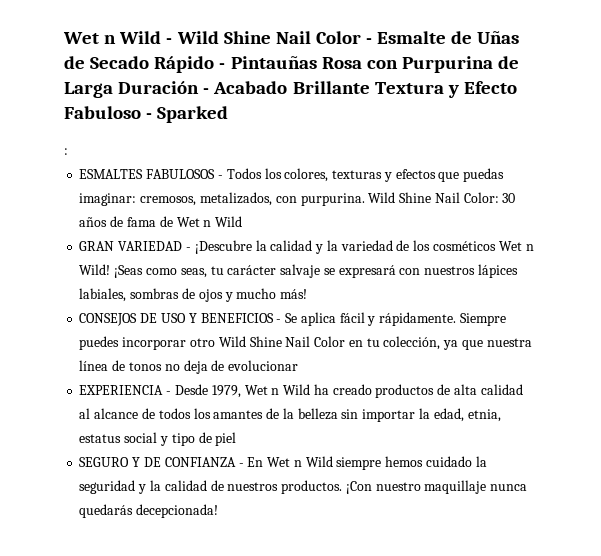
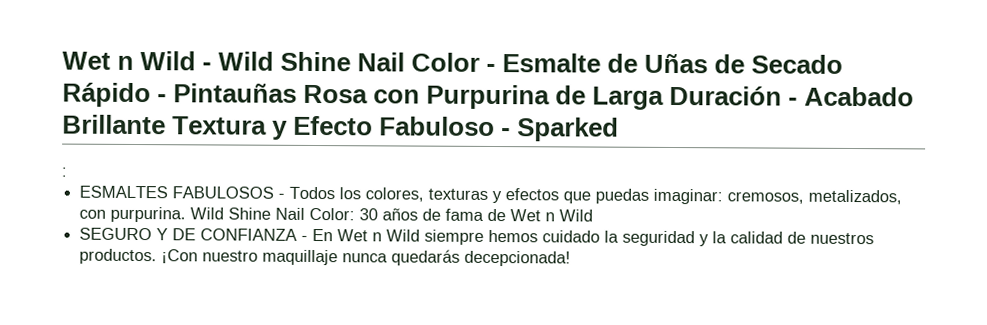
[79,240,534,254] [79,264,518,278] [79,288,308,302] [79,312,506,326] [79,336,532,350] [79,360,299,374] [79,384,523,398] [79,408,501,422] [79,432,237,446] // GRAN VARIEDAD - ¡Descubre la calidad y la variedad de los cosméticos Wet n Wild! ¡Seas como seas, tu carácter salvaje se expresará con nuestros lápices labiales, sombras de ojos y mucho más! // CONSEJOS DE USO Y BENEFICIOS - Se aplica fácil y rápidamente. Siempre puedes incorporar otro Wild Shine Nail Color en tu colección, ya que nuestra línea de tonos no deja de evolucionar // EXPERIENCIA - Desde 1979, Wet n Wild ha creado productos de alta calidad al alcance de todos los amantes de la belleza sin importar la edad, etnia, estatus social y tipo de piel -> (594, 215) none

